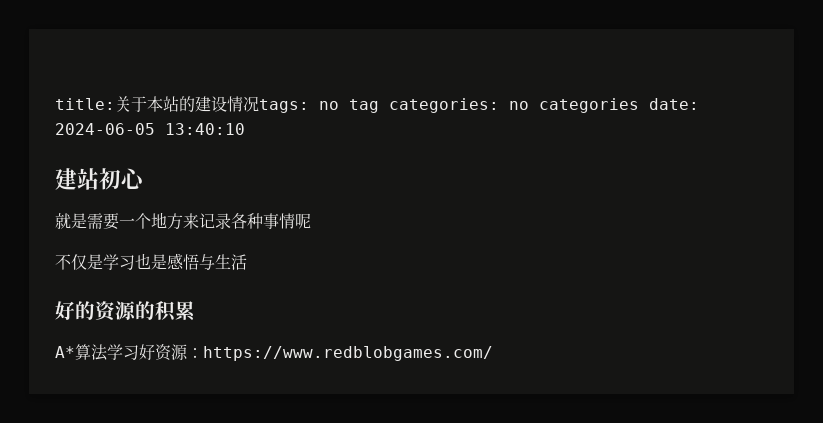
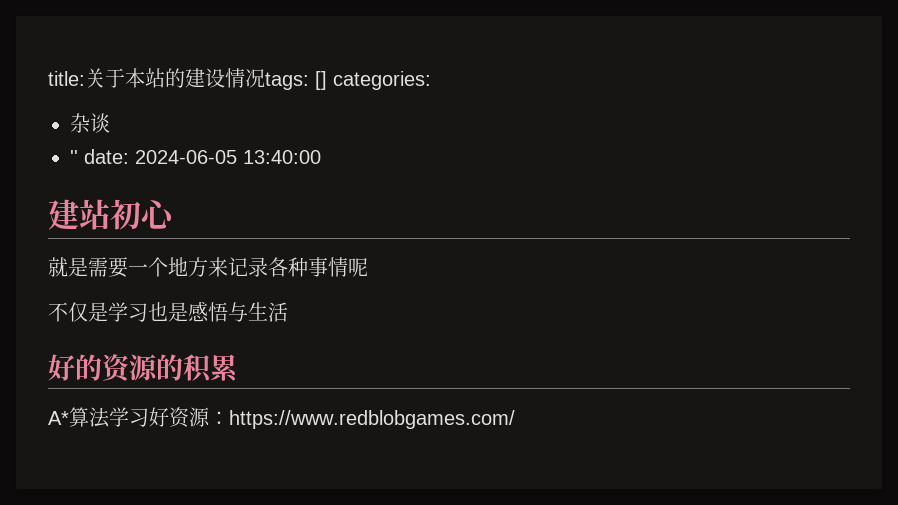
[319,99,379,113] no tag -> [315,71,327,90] []
[509,98,639,113] no categories -> [70,113,110,133] [70,150,78,164] // 杂谈 // ''
[165,123,245,135] 13:40:10 -> [243,150,321,164] 13:40:00

